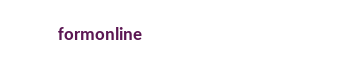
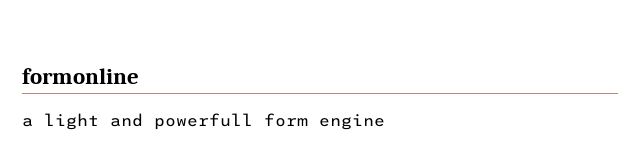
(142, 33) none -> [22,113,385,130] // a light and powerfull form engine

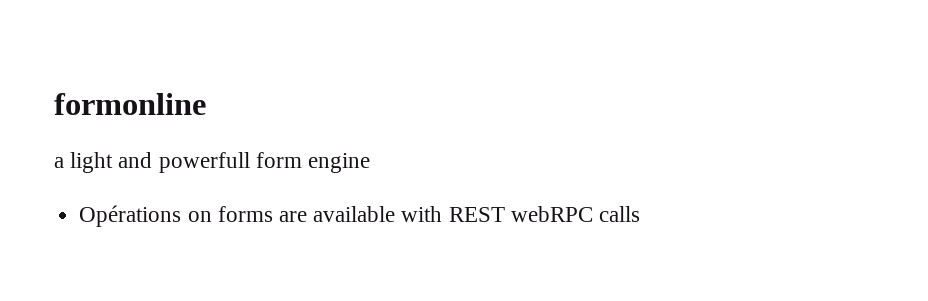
(385, 122) none -> [79,205,640,227] // Opérations on forms are available with REST webRPC calls

